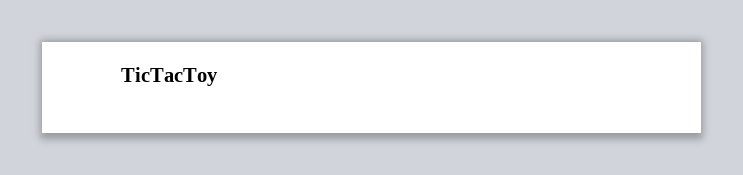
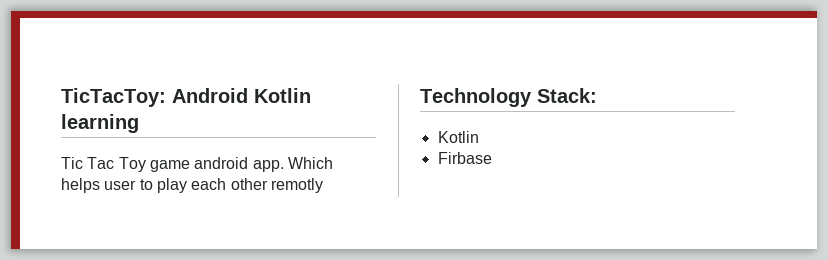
[121,67,218,86] TicTacToy -> [61,88,311,107] [61,114,139,133] [61,157,333,172] [61,178,323,193] [420,88,597,107] [437,131,479,143] [437,152,492,164] TicTacToy: Android Kotlin learning // Tic Tac Toy game android app. Which helps user to play each other remotly // Technology Stack: // Kotlin // Firbase

